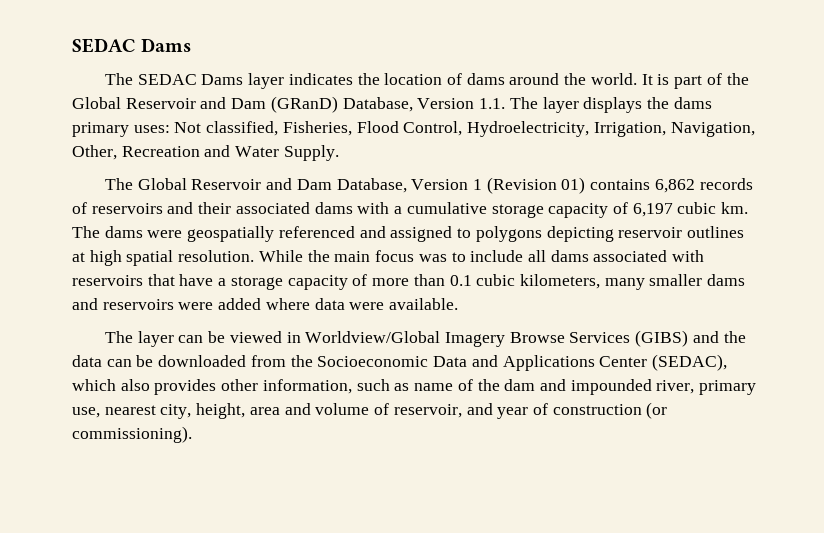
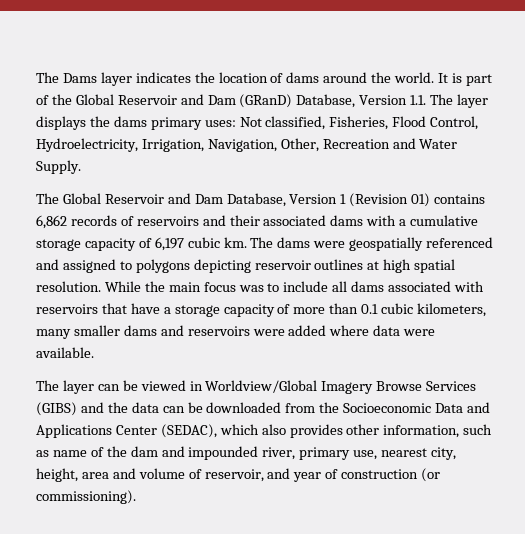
[72,38,192,53] [104,73,197,85] SEDAC Dams // The SEDAC -> [36,72,59,83] The

